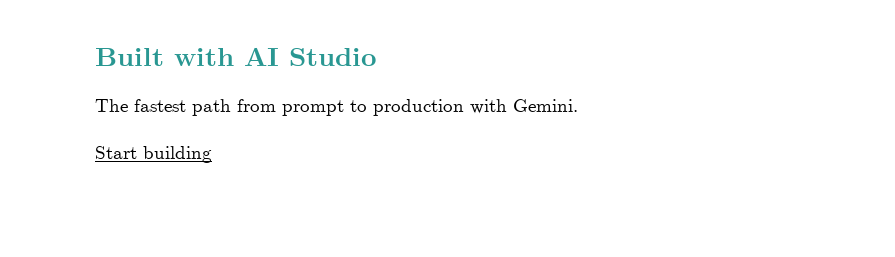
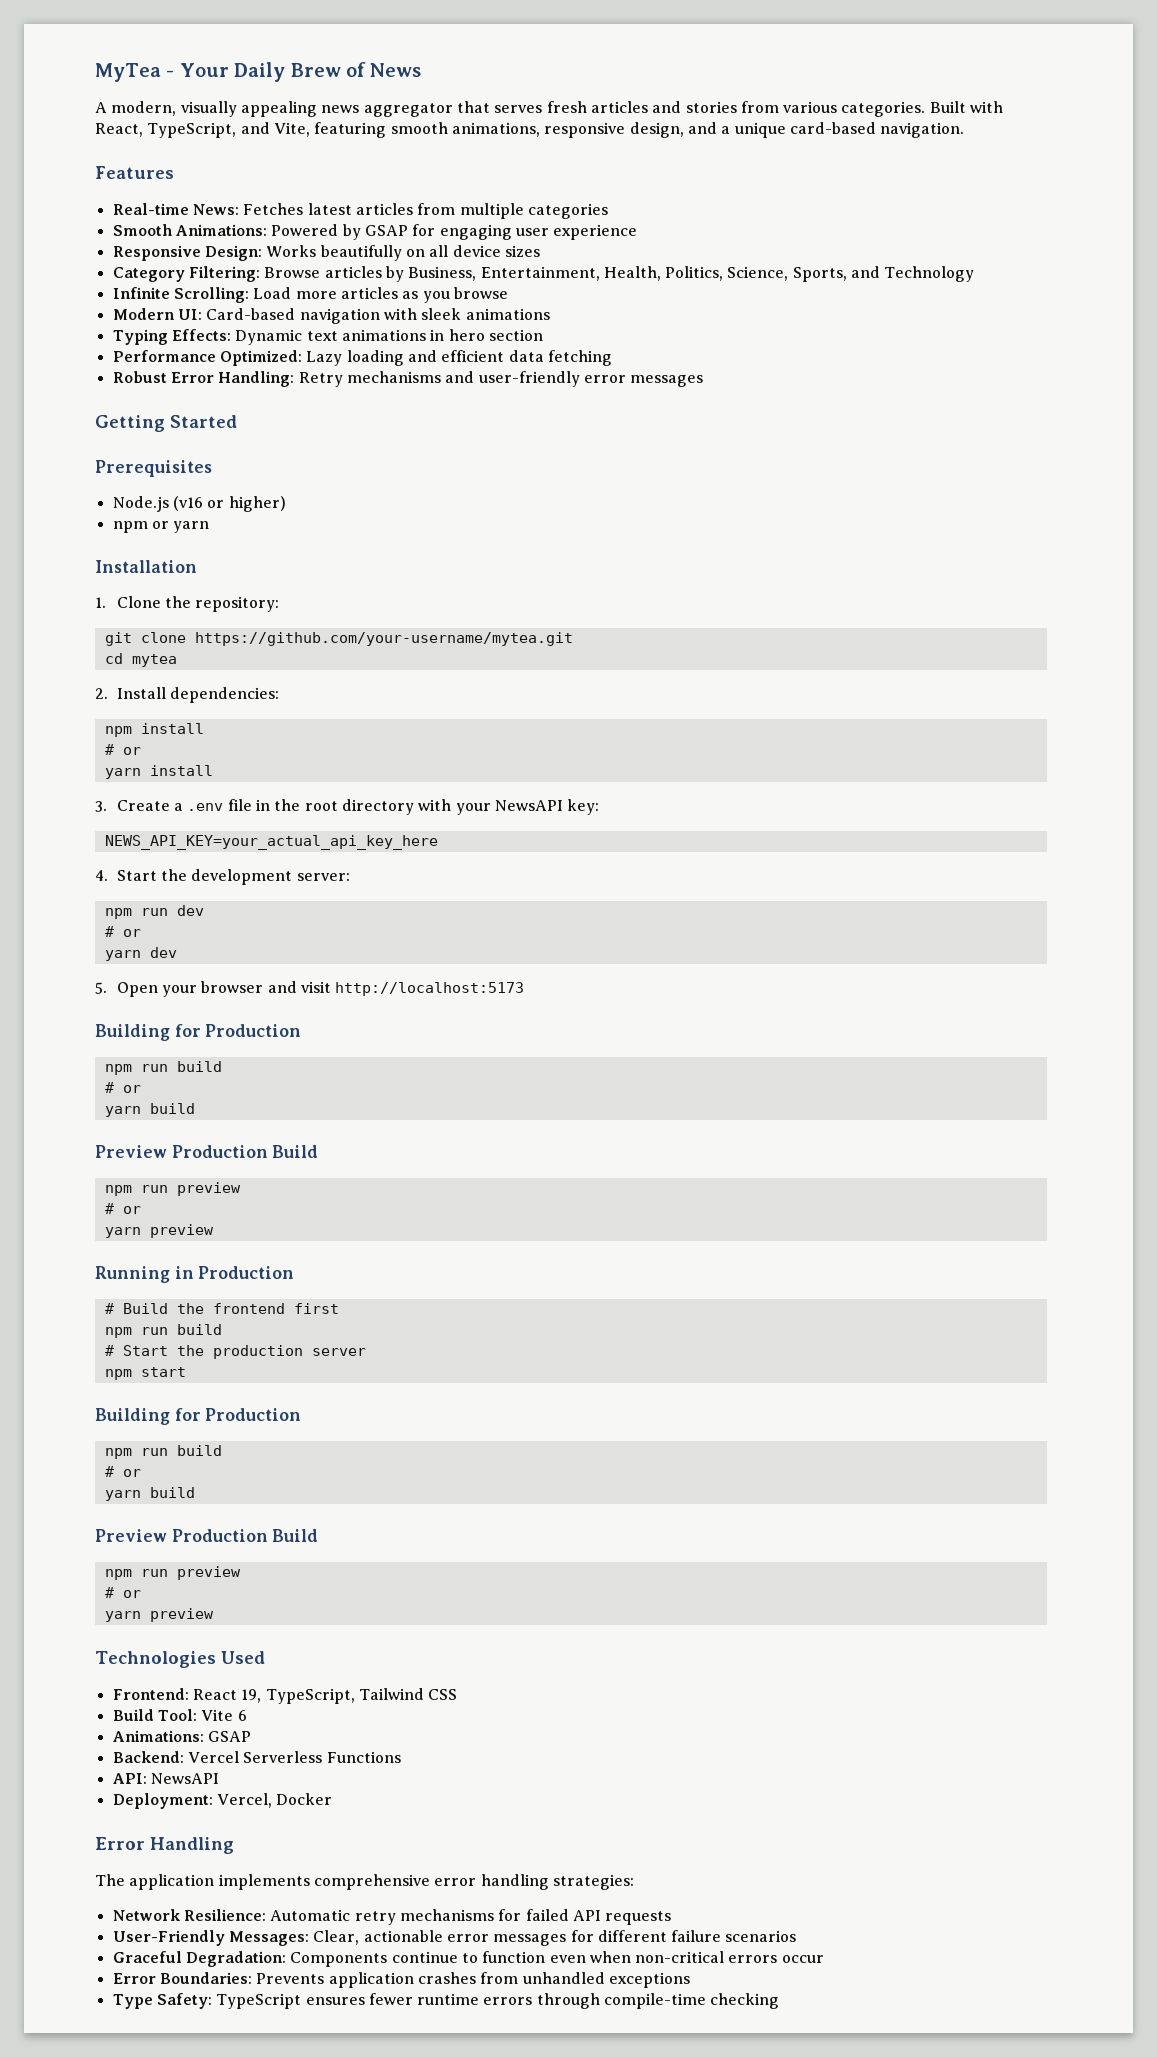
[95,47,377,66] [95,99,578,116] [95,146,212,163] Built with AI Studio // The fastest path from prompt to production with Gemini. // Start building -> [95,62,422,82] [95,101,1004,117] [95,122,965,138] [95,166,174,179] [112,203,608,219] [112,224,638,240] [112,245,540,261] [112,266,975,282] [112,287,508,303] [112,308,550,324] [112,329,543,345] [112,350,612,366] [112,371,704,387] [95,415,237,432] [95,460,212,477] [112,496,286,512] [112,521,210,533] [95,560,197,573] [95,596,280,612] [104,632,573,646] [104,653,177,667] [95,687,280,703] [104,723,204,737] [104,744,141,755] [104,765,213,779] [95,799,600,815] [104,835,438,850] [95,869,350,885] [104,905,204,919] [104,926,141,937] [104,947,177,961] [95,981,525,997] [95,1024,302,1041] [104,1061,222,1075] [104,1082,141,1093] [104,1103,195,1117] [95,1145,319,1158] [104,1182,241,1196] [104,1203,141,1214] [104,1224,214,1238] [95,1266,295,1283] [104,1303,339,1314] [104,1324,222,1338] [104,1345,366,1359] [104,1367,186,1380] [95,1408,302,1425] [104,1445,222,1459] [104,1466,141,1477] [104,1487,195,1501] [95,1529,319,1542] [104,1566,241,1580] [104,1587,141,1598] [104,1608,214,1622] [95,1651,265,1668] [112,1688,458,1704] [112,1709,247,1721] [112,1730,251,1742] [112,1751,401,1763] [112,1773,219,1784] [112,1793,333,1809] [95,1837,234,1854] [95,1874,634,1890] [112,1909,672,1925] [112,1930,797,1946] [112,1951,824,1967] [112,1972,690,1988] [112,1993,780,2009] MyTea - Your Daily Brew of News // A modern, visually appealing news aggregator that serves fresh articles and stories from various categories. Built with React, TypeScript, and Vite, featuring smooth animations, responsive design, and a unique card-based navigation. // Features // Real-time News: Fetches latest articles from multiple categories // Smooth Animations: Powered by GSAP for engaging user experience // Responsive Design: Works beautifully on all device sizes // Category Filtering: Browse articles by Business, Entertainment, Health, Politics, Science, Sports, and Technology // Infinite Scrolling: Load more articles as you browse // Modern UI: Card-based navigation with sleek animations // Typing Effects: Dynamic text animations in hero section // Performance Optimized: Lazy loading and efficient data fetching // Robust Error Handling: Retry mechanisms and user-friendly error messages // Getting Started // Prerequisites // Node.js (v16 or higher) // npm or yarn // Installation // 1. Clone the repository: // git clone https://github.com/your-username/mytea.git // cd mytea // 2. Install dependencies: // npm install // # or // yarn install // 3. Create a .env file in the root directory with your NewsAPI key: // NEWS_API_KEY=your_actual_api_key_here // 4. Start the development server: // npm run dev // # or // yarn dev // 5. Open your browser and visit http://localhost:5173 // Building for Production // npm run build // # or // yarn build // Preview Production Build // npm run preview // # or // yarn preview // Running in Production // # Build the frontend first // npm run build // # Start the production server // npm start // Building for Production // npm run build // # or // yarn build // Preview Production Build // npm run preview // # or // yarn preview // Technologies Used // Frontend: React 19, TypeScript, Tailwind CSS // Build Tool: Vite 6 // Animations: GSAP // Backend: Vercel Serverless Functions // API: NewsAPI // Deployment: Vercel, Docker // Error Handling // The application implements comprehensive error handling strategies: // Network Resilience: Automatic retry mechanisms for failed API requests // User-Friendly Messages: Clear, actionable error messages for different failure scenarios // Graceful Degradation: Components continue to function even when non-critical errors occur // Error Boundaries: Prevents application crashes from unhandled exceptions // Type Safety: TypeScript ensures fewer runtime errors through compile-time checking

